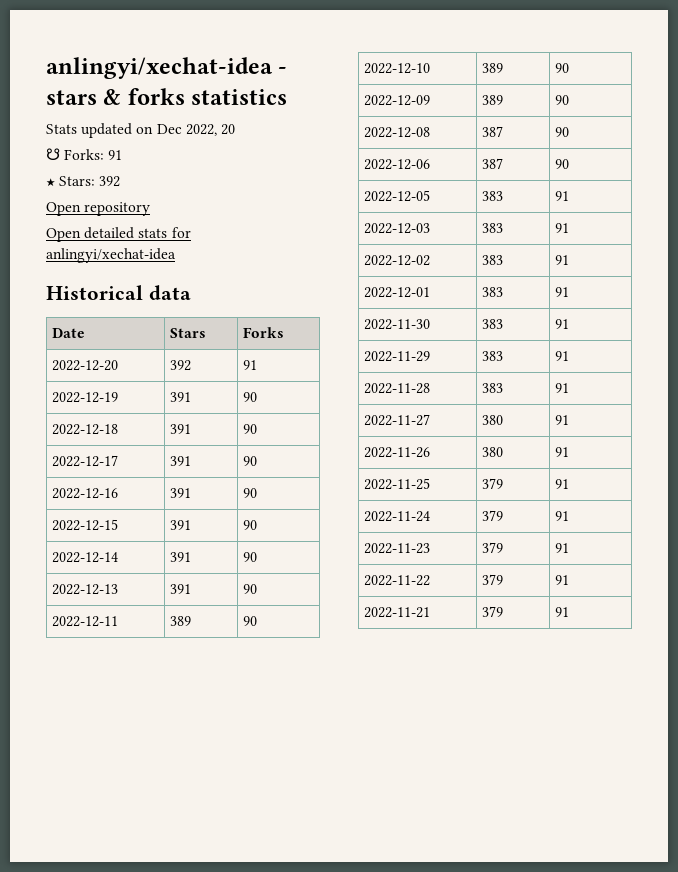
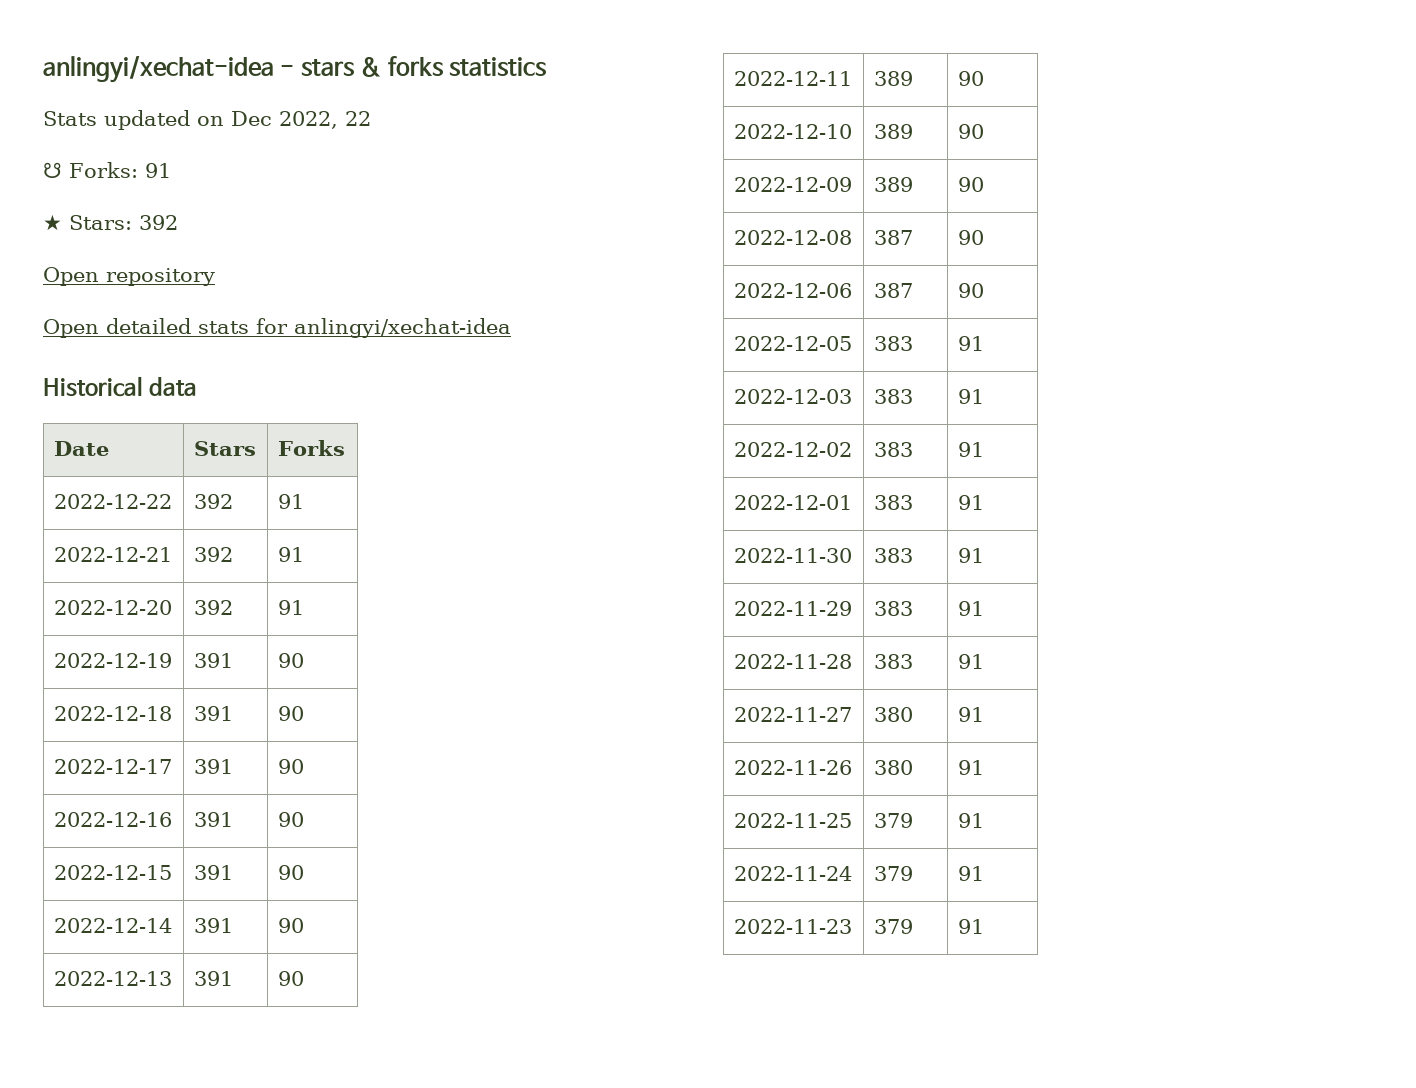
[220,124,235,135] 20 -> [345,111,371,126] 22
(285, 332) none -> [53,494,172,509] [193,494,233,509] [277,494,304,509] [53,547,172,562] [193,547,233,562] [277,547,304,562] // 2022-12-22 | 392 | 91 // 2022-12-21 | 392 | 91
[364,575,431,586] [482,574,504,585] [555,575,570,585] [364,607,431,618] [482,606,504,617] [555,607,570,617] // 2022-11-22 | 379 | 91 // 2022-11-21 | 379 | 91 -> (984, 926) none

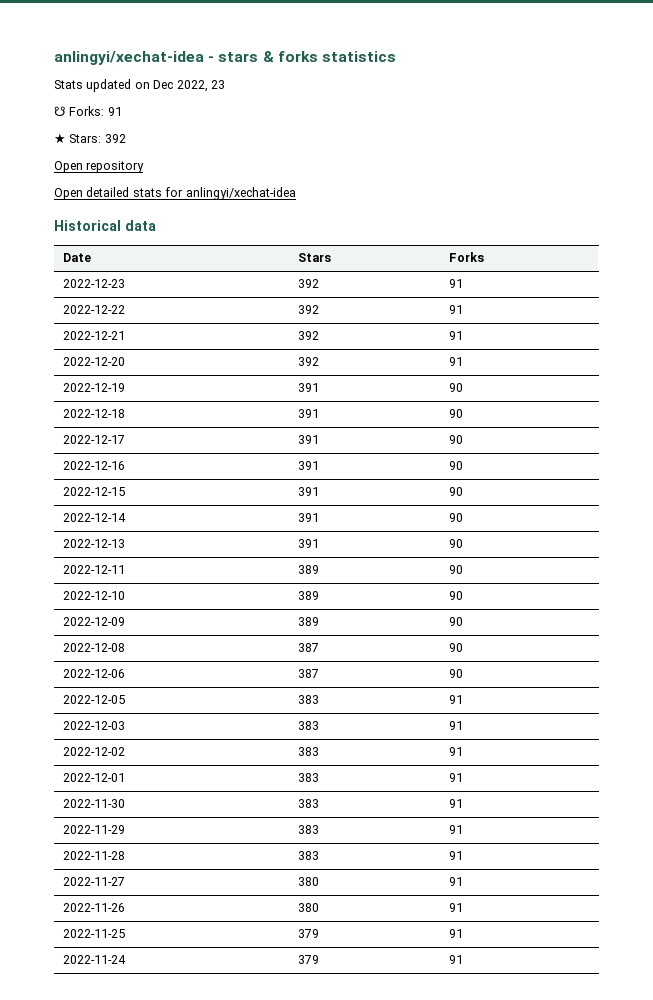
[345,111,371,126] 22 -> [210,80,225,89] 23
(345, 448) none -> [63,279,126,288] [298,279,320,288] [449,279,464,288] // 2022-12-23 | 392 | 91
[733,919,852,934] [873,919,913,934] [957,919,984,934] // 2022-11-23 | 379 | 91 -> (464, 959) none

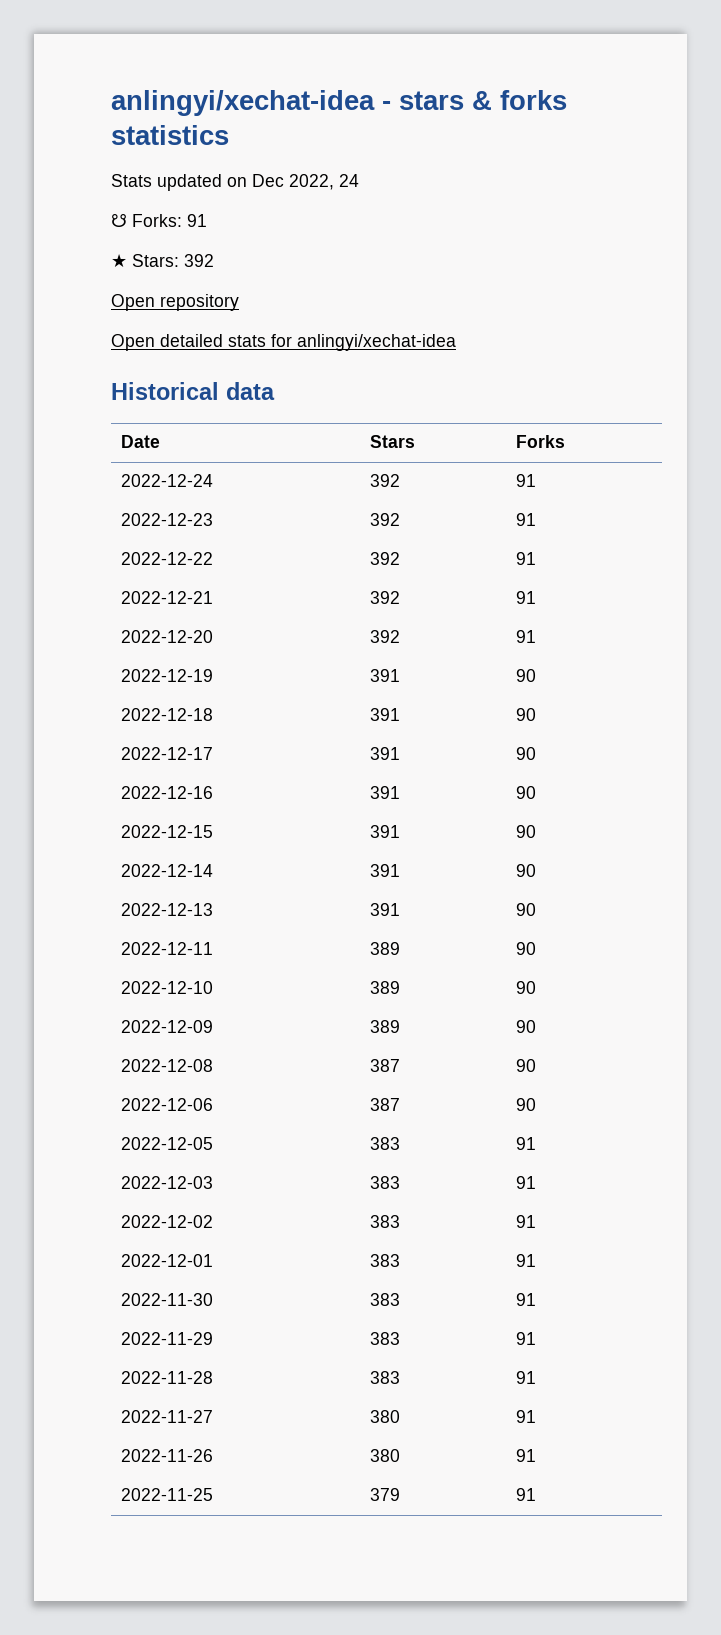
[210,80,225,89] 23 -> [339,174,359,187] 24
(485, 257) none -> [121,474,214,487] [370,474,401,487] [516,474,537,487] // 2022-12-24 | 392 | 91
[63,955,127,964] [298,955,320,964] [449,955,464,964] // 2022-11-24 | 379 | 91 -> (537, 1494) none

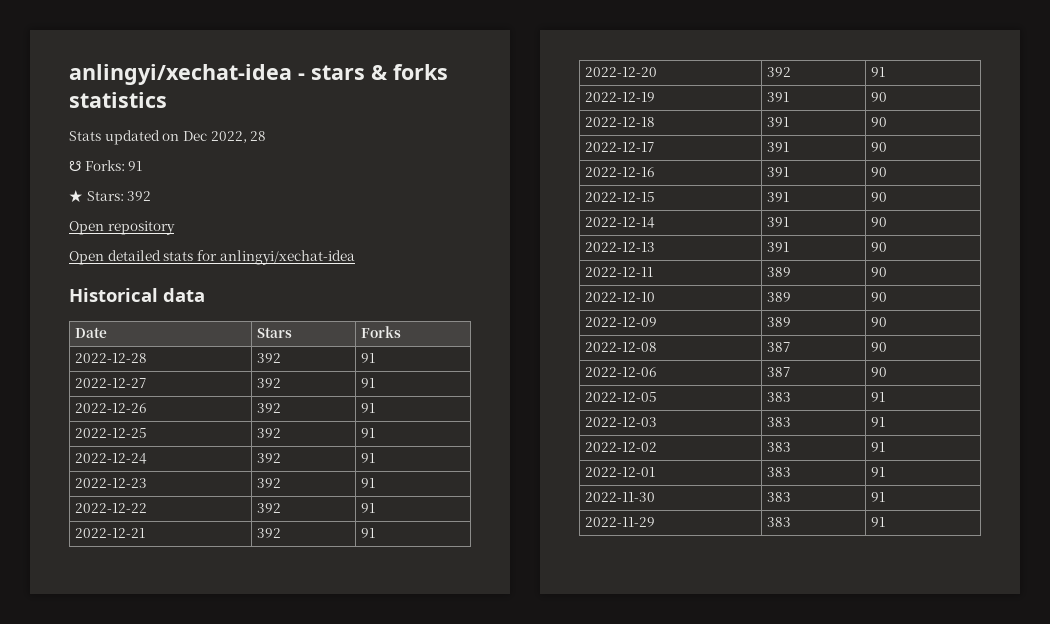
[339,174,359,187] 24 -> [250,131,267,141] 28
(566, 441) none -> [75,353,148,363] [257,353,282,363] [361,353,376,363] [75,378,147,388] [257,378,282,388] [361,378,376,388] [75,403,148,413] [257,403,282,413] [361,403,376,413] [75,428,148,438] [257,428,282,438] [361,428,376,438] // 2022-12-28 | 392 | 91 // 2022-12-27 | 392 | 91 // 2022-12-26 | 392 | 91 // 2022-12-25 | 392 | 91
[121,1371,214,1384] [370,1371,401,1384] [516,1371,537,1384] [121,1410,214,1423] [370,1410,401,1423] [516,1410,537,1423] [121,1449,214,1462] [370,1449,401,1462] [516,1449,537,1462] [121,1488,214,1501] [370,1488,401,1501] [516,1488,537,1501] // 2022-11-28 | 383 | 91 // 2022-11-27 | 380 | 91 // 2022-11-26 | 380 | 91 // 2022-11-25 | 379 | 91 -> (886, 522) none

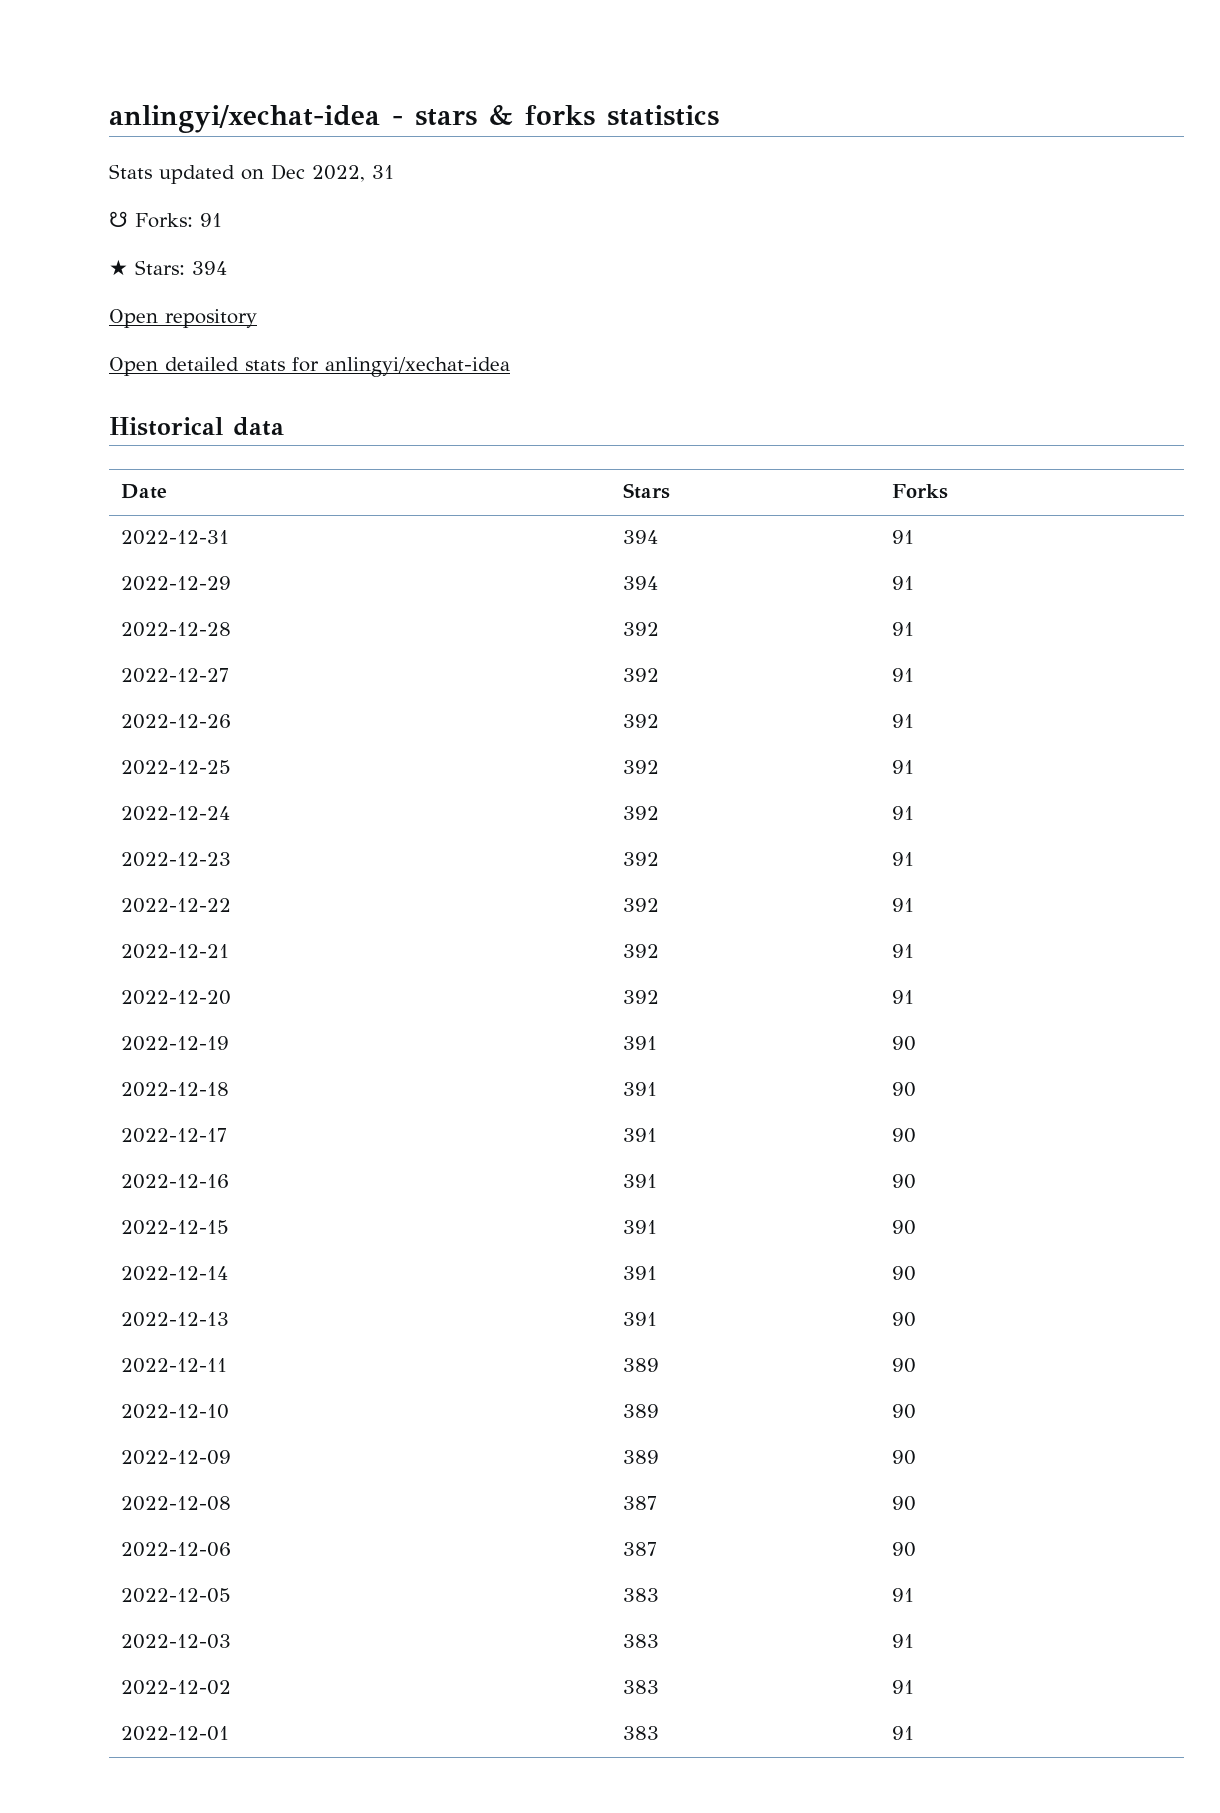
[250,131,267,141] 28 -> [372,165,394,179] 31
[127,191,152,201] 392 -> [192,261,227,275] 394
(402, 332) none -> [121,530,230,545] [623,530,659,544] [892,530,915,544] [121,576,232,591] [623,576,659,590] [892,576,915,590] // 2022-12-31 | 394 | 91 // 2022-12-29 | 394 | 91
[585,492,656,502] [767,492,792,502] [871,492,886,502] [585,517,656,527] [767,517,792,527] [871,517,886,527] // 2022-11-30 | 383 | 91 // 2022-11-29 | 383 | 91 -> (915, 1733) none

